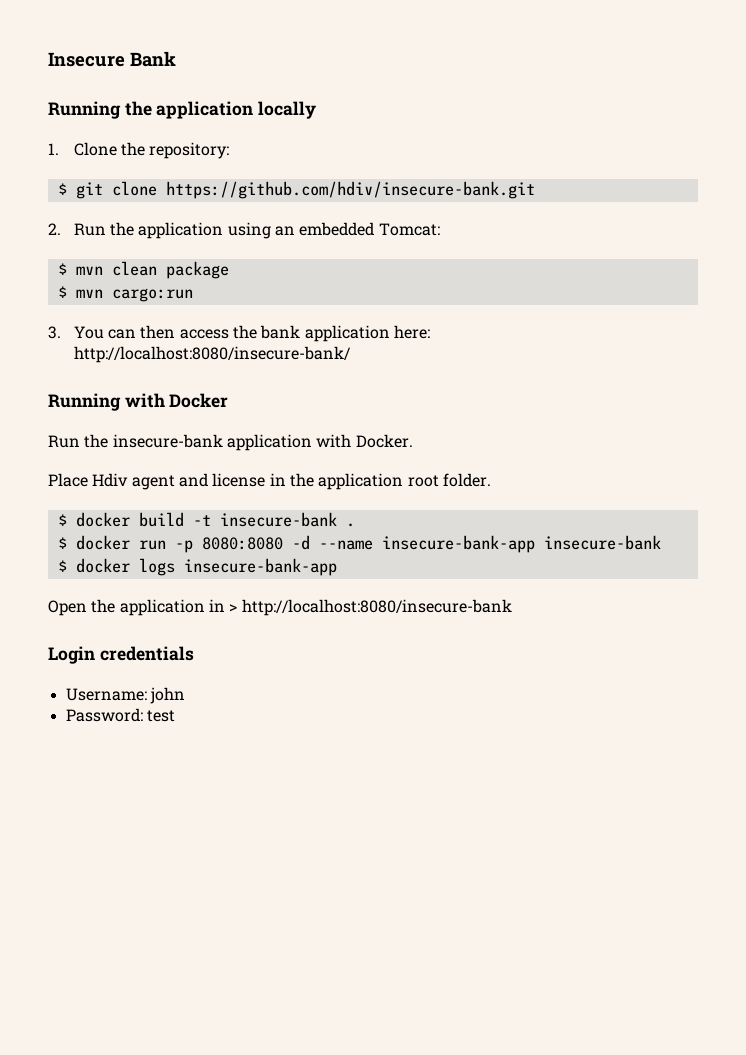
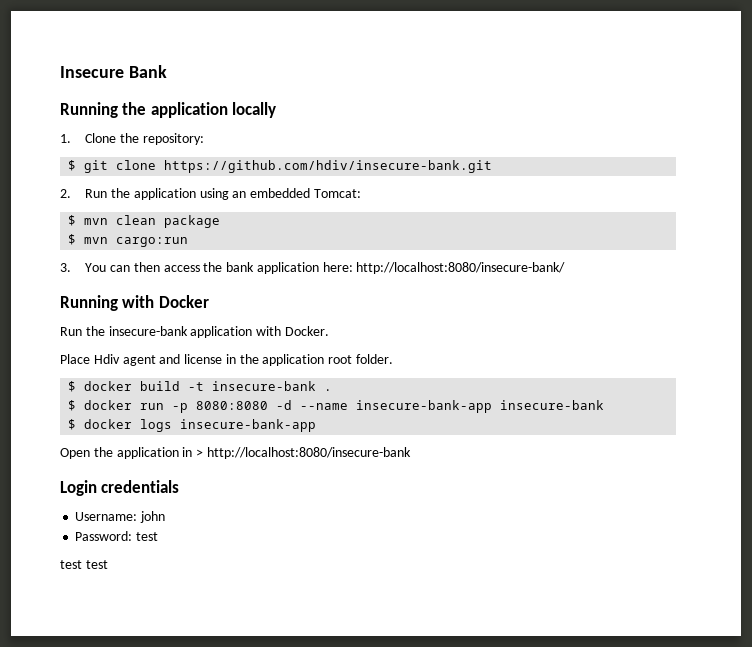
(175, 716) none -> [60,560,108,569] // test test

